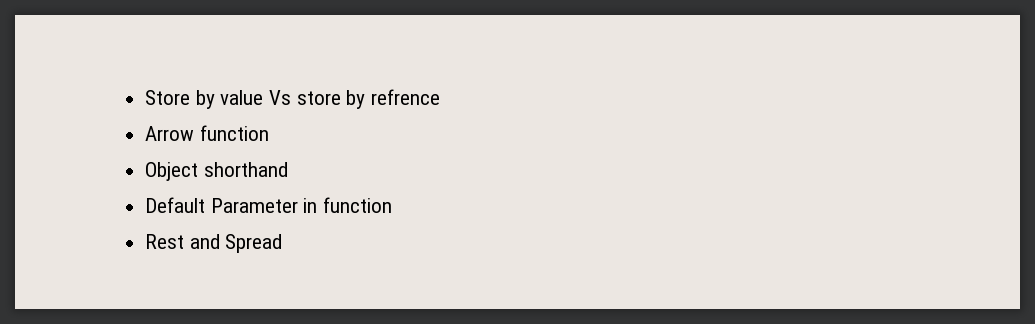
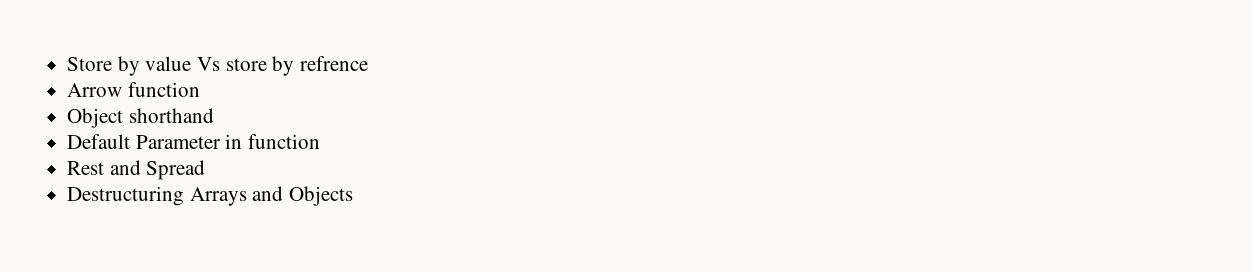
(283, 243) none -> [67,186,354,206] // Destructuring Arrays and Objects

